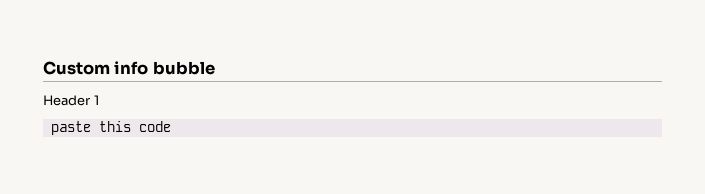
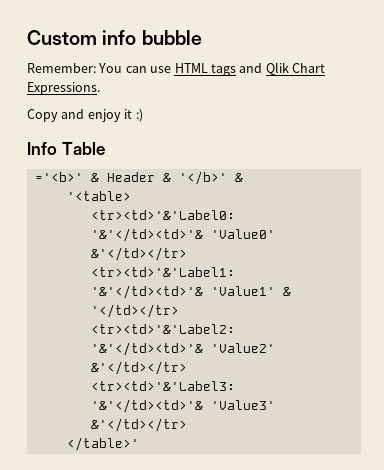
[43,95,99,106] [50,121,171,135] Header 1 // paste this code -> [27,62,325,76] [27,82,100,95] [27,109,143,122] [27,142,105,155] [34,171,243,185] [66,191,131,201] [90,210,235,220] [90,228,275,242] [90,247,187,261] [90,267,235,277] [90,285,291,299] [90,304,179,318] [90,324,235,334] [90,342,275,356] [90,361,187,375] [90,381,235,391] [90,399,275,413] [90,418,187,432] [66,437,139,451] Remember: You can use HTML tags and Qlik Chart Expressions. // Copy and enjoy it :) // Info Table // ='<b>' & Header & '</b>' & // '<table> // <tr><td>'&'Label0: '&'</td><td>'& 'Value0' &'</td></tr> // <tr><td>'&'Label1: '&'</td><td>'& 'Value1' & '</td></tr> // <tr><td>'&'Label2: '&'</td><td>'& 'Value2' &'</td></tr> // <tr><td>'&'Label3: '&'</td><td>'& 'Value3' &'</td></tr> // </table>'

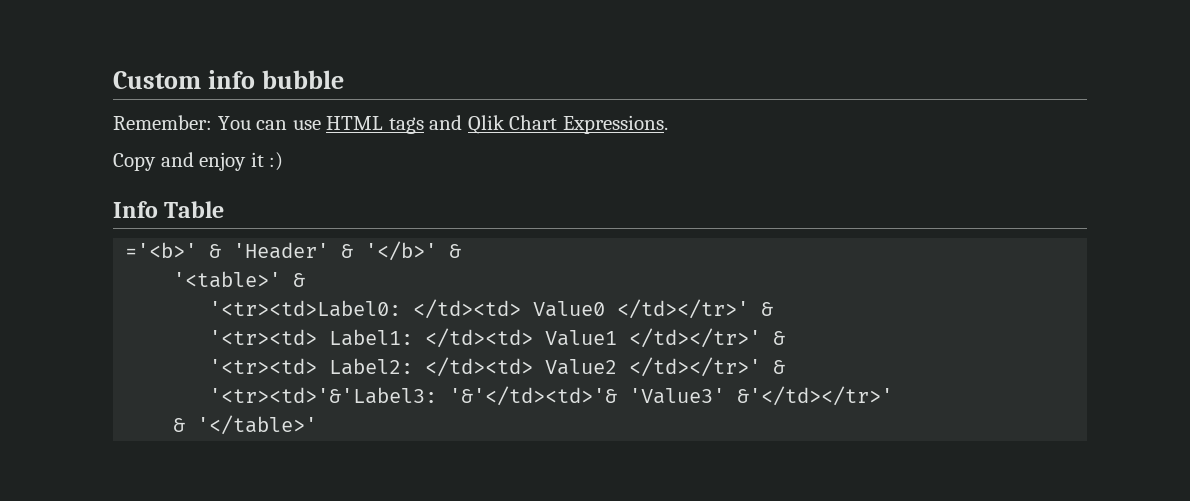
[106,172,155,182] Header -> [233,242,330,259] 'Header'
[66,191,131,201] [90,210,235,220] [90,228,275,242] [90,247,187,261] [90,267,235,277] [90,285,291,299] [90,304,179,318] [90,324,235,334] [90,342,275,356] [90,361,187,375] [90,381,235,391] [90,399,275,413] [90,418,187,432] [66,437,139,451] '<table> // <tr><td>'&'Label0: '&'</td><td>'& 'Value0' &'</td></tr> // <tr><td>'&'Label1: '&'</td><td>'& 'Value1' & '</td></tr> // <tr><td>'&'Label2: '&'</td><td>'& 'Value2' &'</td></tr> // <tr><td>'&'Label3: '&'</td><td>'& 'Value3' &'</td></tr> // </table>' -> [173,271,306,288] [209,299,774,319] [209,328,786,348] [209,357,786,377] [209,386,894,406] [173,415,318,435] '<table>' & // '<tr><td>Label0: </td><td> Value0 </td></tr>' & // '<tr><td> Label1: </td><td> Value1 </td></tr>' & // '<tr><td> Label2: </td><td> Value2 </td></tr>' & // '<tr><td>'&'Label3: '&'</td><td>'& 'Value3' &'</td></tr>' // & '</table>'

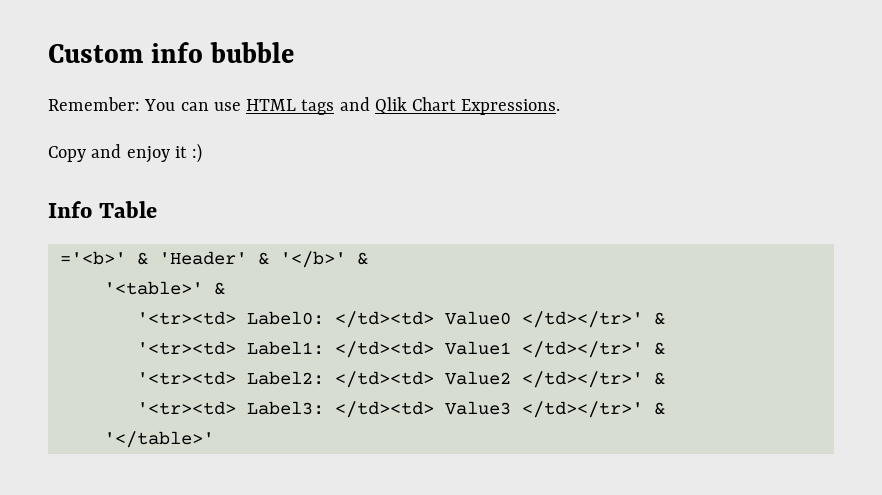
[209,300,402,317] '<tr><td>Label0: -> [136,311,324,325] '<tr><td> Label0:
[209,386,894,406] [173,418,186,432] '<tr><td>'&'Label3: '&'</td><td>'& 'Value3' &'</td></tr>' // & -> [136,401,665,418] '<tr><td> Label3: </td><td> Value3 </td></tr>' & //

